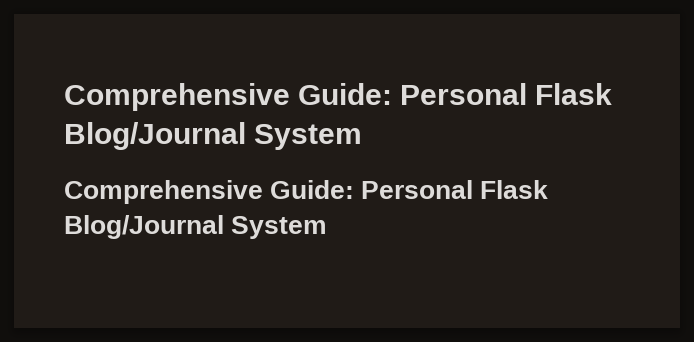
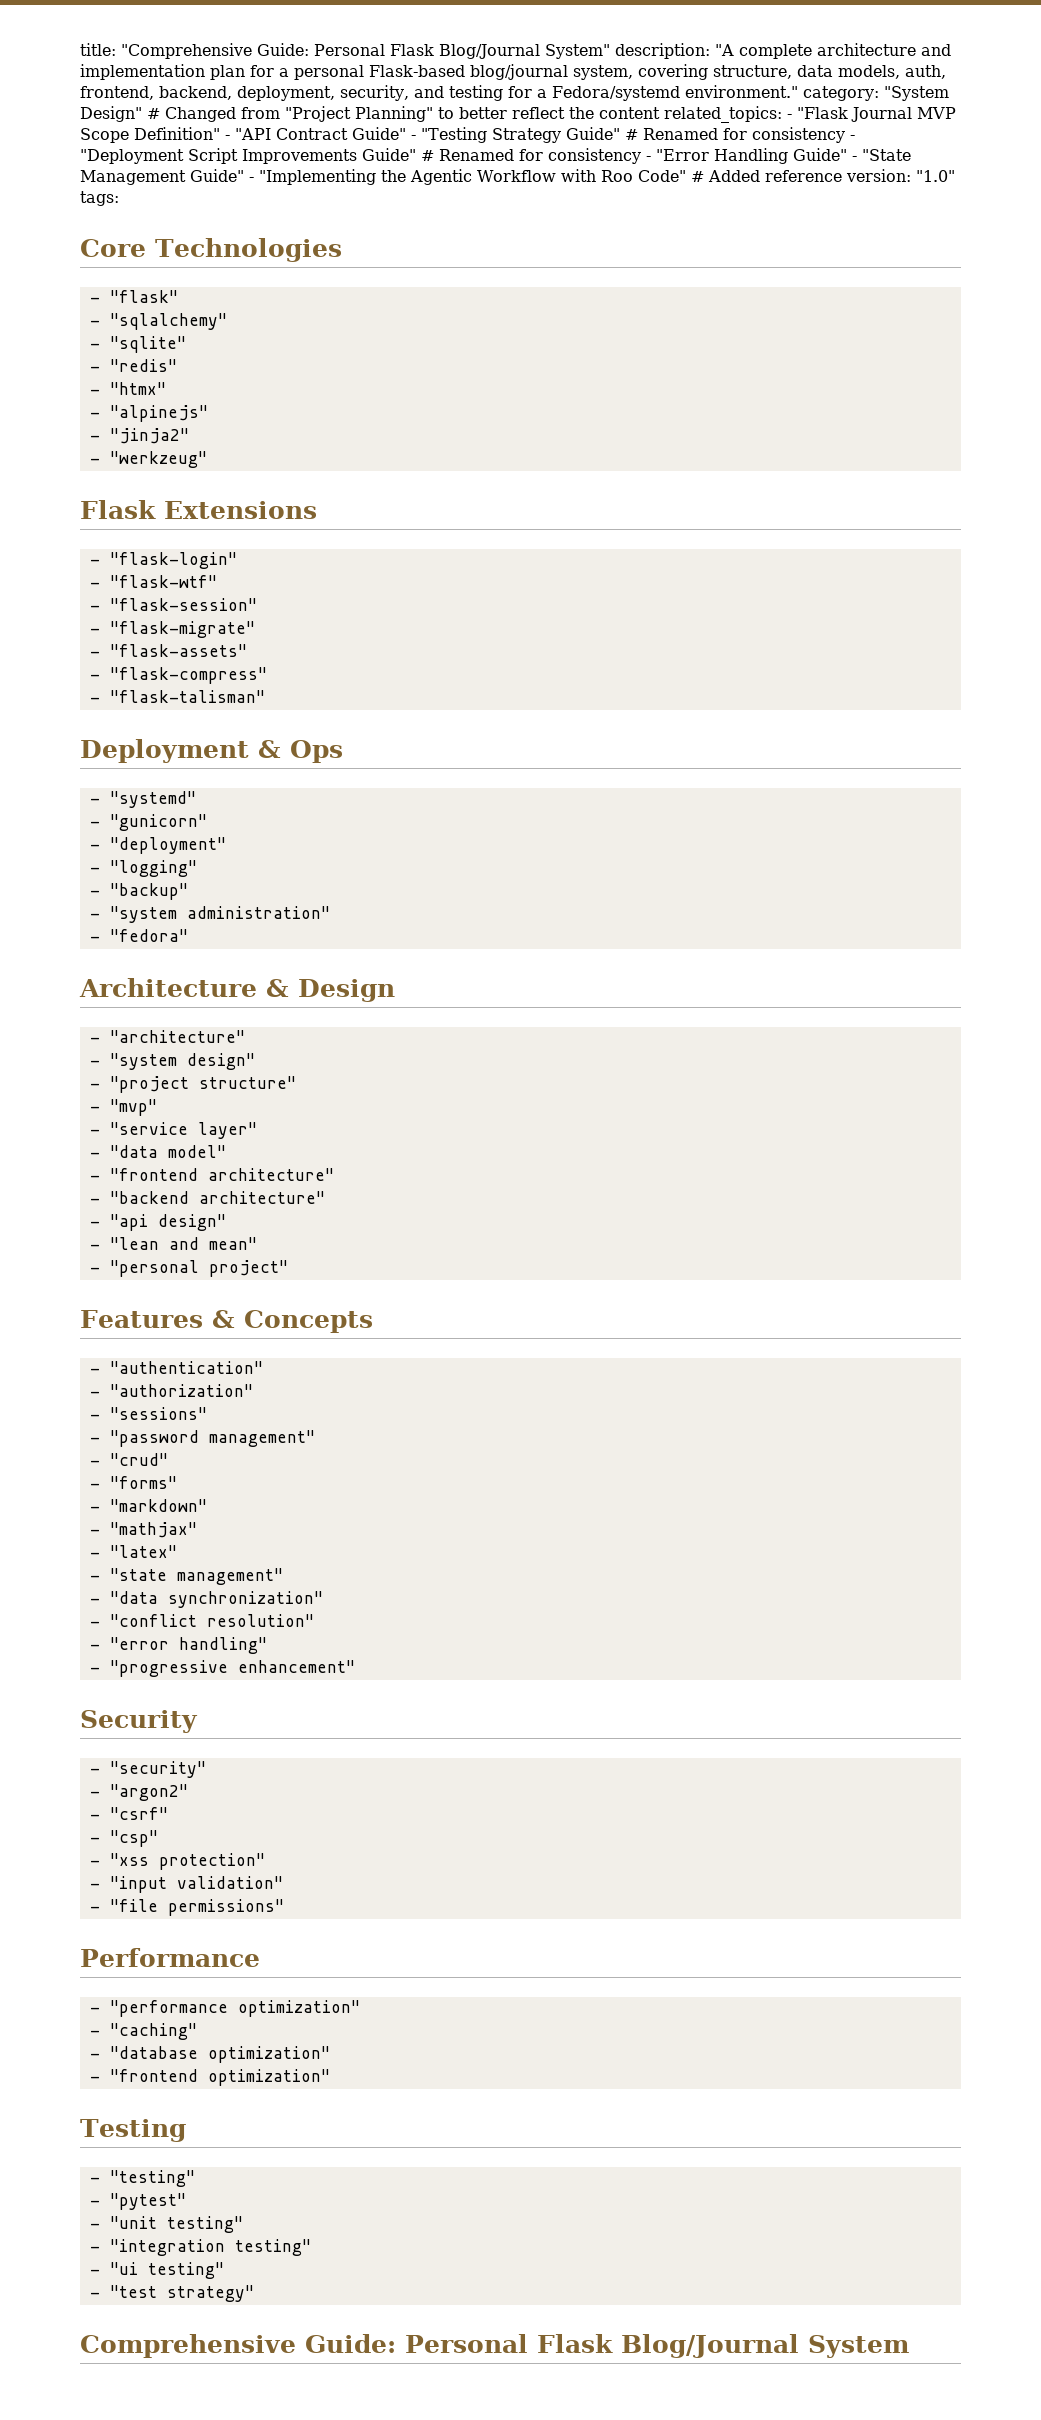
[64,83,613,111] [64,122,363,150] Comprehensive Guide: Personal Flask Blog/Journal System -> [80,43,951,59] [80,64,946,80] [80,85,949,101] [80,106,956,123] [80,127,855,143] [80,148,911,164] [80,169,955,185] [80,191,119,206] [80,238,342,262] [89,290,178,303] [89,313,227,330] [89,336,186,353] [89,359,177,372] [89,382,166,395] [89,405,208,422] [89,428,189,444] [89,451,207,468] [80,500,317,519] [89,552,237,569] [89,575,217,588] [89,598,257,611] [89,621,255,638] [89,644,247,657] [89,667,267,684] [89,690,265,703] [80,739,343,763] [89,791,196,808] [89,814,207,831] [89,837,226,854] [89,860,197,877] [89,883,188,900] [89,906,330,923] [89,929,188,942] [79,978,395,1002] [89,1030,245,1043] [89,1053,255,1070] [89,1076,296,1093] [89,1099,157,1116] [89,1122,257,1139] [89,1145,226,1158] [89,1168,334,1181] [89,1191,325,1204] [89,1214,226,1231] [89,1237,257,1250] [89,1260,288,1277] [80,1310,373,1333] [89,1361,263,1374] [89,1384,253,1397] [89,1407,207,1420] [89,1430,315,1447] [89,1453,168,1466] [89,1476,177,1489] [89,1499,207,1512] [89,1522,197,1538] [89,1545,177,1558] [89,1568,283,1585] [89,1591,323,1608] [89,1614,314,1627] [89,1637,267,1654] [89,1660,355,1677] [80,1710,198,1733] [89,1761,206,1778] [89,1784,188,1801] [89,1807,168,1820] [89,1830,158,1847] [89,1853,265,1870] [89,1876,283,1893] [89,1899,284,1916] [80,1948,260,1967] [89,2000,360,2017] [89,2023,197,2040] [89,2046,330,2063] [89,2069,330,2086] [80,2119,186,2142] [89,2170,195,2187] [89,2193,186,2210] [89,2216,243,2233] [89,2239,311,2256] [89,2262,224,2279] [89,2285,254,2302] title: "Comprehensive Guide: Personal Flask Blog/Journal System" description: "A complete architecture and implementation plan for a personal Flask-based blog/journal system, covering structure, data models, auth, frontend, backend, deployment, security, and testing for a Fedora/systemd environment." category: "System Design" # Changed from "Project Planning" to better reflect the content related_topics: - "Flask Journal MVP Scope Definition" - "API Contract Guide" - "Testing Strategy Guide" # Renamed for consistency - "Deployment Script Improvements Guide" # Renamed for consistency - "Error Handling Guide" - "State Management Guide" - "Implementing the Agentic Workflow with Roo Code" # Added reference version: "1.0" tags: // Core Technologies // - "flask" // - "sqlalchemy" // - "sqlite" // - "redis" // - "htmx" // - "alpinejs" // - "jinja2" // - "werkzeug" // Flask Extensions // - "flask-login" // - "flask-wtf" // - "flask-session" // - "flask-migrate" // - "flask-assets" // - "flask-compress" // - "flask-talisman" // Deployment & Ops // - "systemd" // - "gunicorn" // - "deployment" // - "logging" // - "backup" // - "system administration" // - "fedora" // Architecture & Design // - "architecture" // - "system design" // - "project structure" // - "mvp" // - "service layer" // - "data model" // - "frontend architecture" // - "backend architecture" // - "api design" // - "lean and mean" // - "personal project" // Features & Concepts // - "authentication" // - "authorization" // - "sessions" // - "password management" // - "crud" // - "forms" // - "markdown" // - "mathjax" // - "latex" // - "state management" // - "data synchronization" // - "conflict resolution" // - "error handling" // - "progressive enhancement" // Security // - "security" // - "argon2" // - "csrf" // - "csp" // - "xss protection" // - "input validation" // - "file permissions" // Performance // - "performance optimization" // - "caching" // - "database optimization" // - "frontend optimization" // Testing // - "testing" // - "pytest" // - "unit testing" // - "integration testing" // - "ui testing" // - "test strategy"

